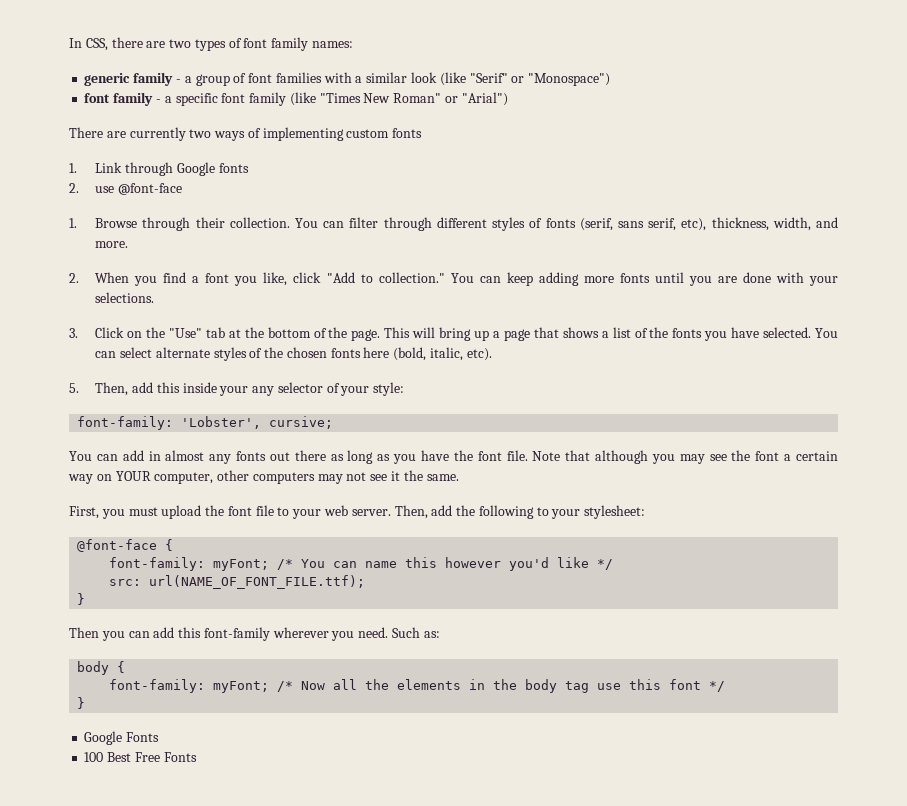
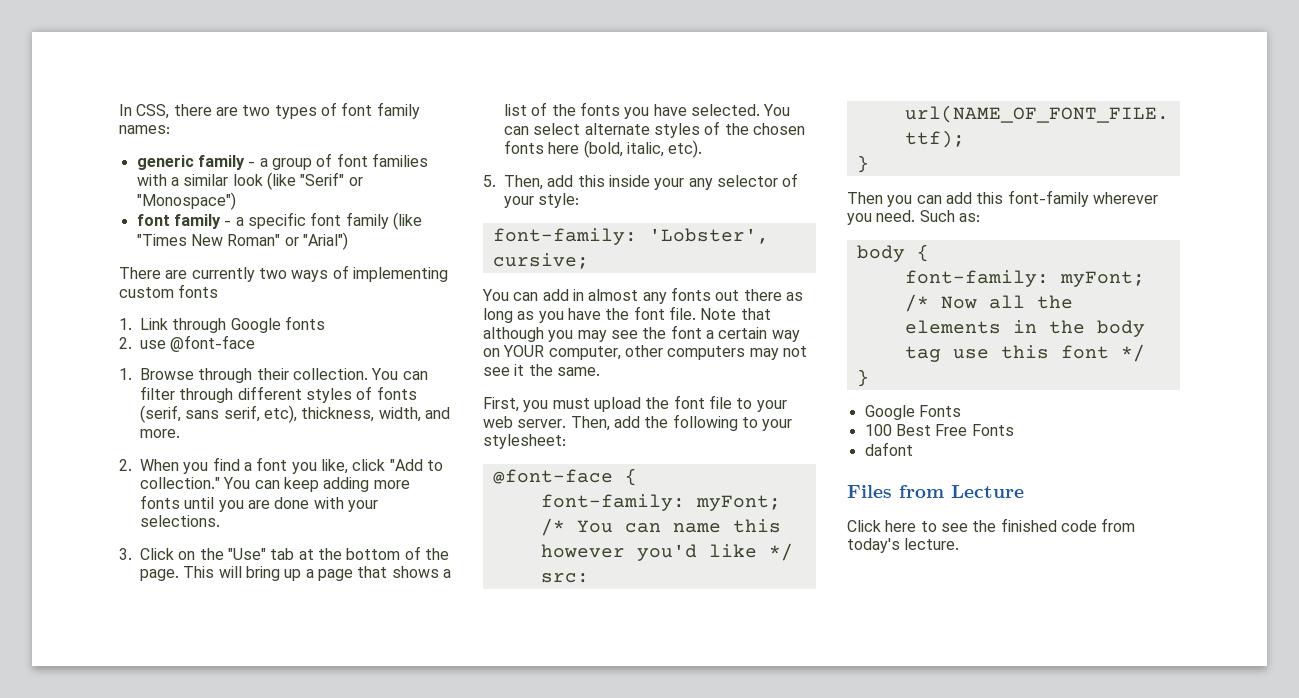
(197, 757) none -> [864,442,913,456] [847,485,1024,498] [847,518,1136,532] [847,538,960,553] // dafont // Files from Lecture // Click here to see the finished code from today's lecture.

